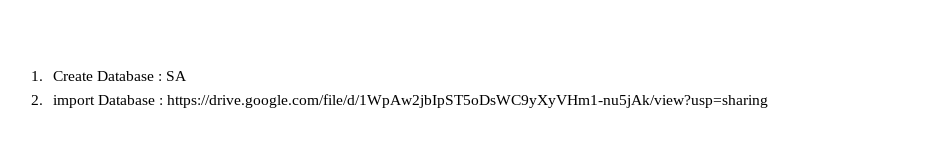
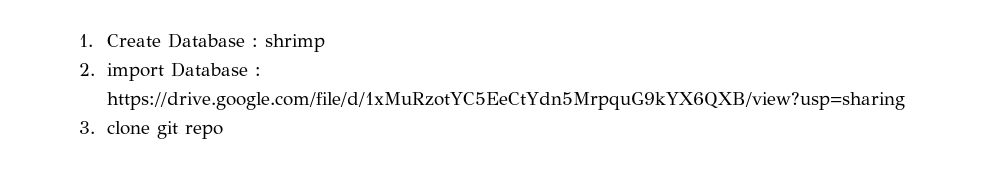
[166,71,188,81] SA -> [264,34,325,52] shrimp
[167,94,769,108] https://drive.google.com/file/d/1WpAw2jbIpST5oDsWC9yXyVHm1-nu5jAk/view?usp=sharing -> [106,92,905,110] [79,121,223,139] https://drive.google.com/file/d/1xMuRzotYC5EeCtYdn5MrpquG9kYX6QXB/view?usp=sharing // 3. clone git repo

